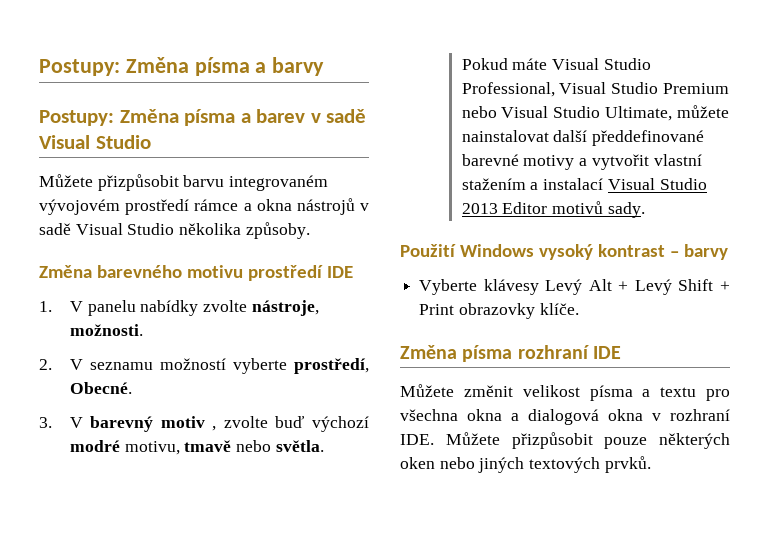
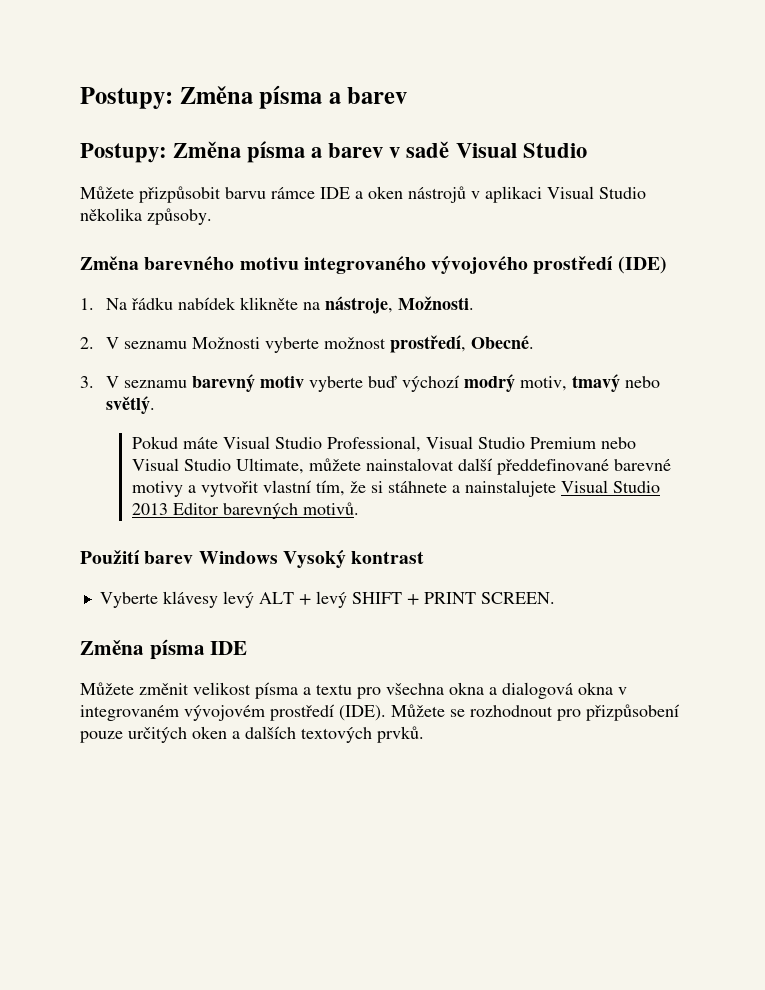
[39,57,325,76] Postupy: Změna písma a barvy -> [80,85,408,109] Postupy: Změna písma a barev
[229,175,329,191] [39,199,292,215] integrovaném vývojovém prostředí rámce a okna -> [271,186,403,199] rámce IDE a oken
[39,223,71,235] sadě -> [485,186,542,203] aplikaci
[247,265,353,281] [39,300,319,316] [69,324,143,336] prostředí IDE // 1. V panelu nabídky zvolte nástroje, možnosti. -> [303,256,667,274] [80,296,475,314] integrovaného vývojového prostředí (IDE) // 1. Na řádku nabídek klikněte na nástroje, Možnosti.
[159,358,287,374] možností vyberte -> [192,337,387,353] Možnosti vyberte možnost
(83, 422) none -> [124,380,188,388] seznamu
[212,416,369,432] [69,440,324,455] , zvolte buď výchozí modré motivu, tmavě nebo světla. -> [309,374,661,392] [106,396,156,414] vyberte buď výchozí modrý motiv, tmavý nebo světlý.
[461,178,604,190] stažením a instalací -> [316,480,557,497] tím, že si stáhnete a nainstalujete
[552,201,645,218] motivů sady. -> [223,502,360,519] barevných motivů.
[459,244,593,260] Windows vysoký -> [144,550,346,568] barev Windows Vysoký
[669,244,728,260] – barvy -> (425, 557) none
[545,279,730,295] [419,303,579,319] [400,345,589,362] Levý Alt + Levý Shift + Print obrazovky klíče. // Změna písma rozhraní -> [222,591,555,608] [80,639,205,660] levý ALT + levý SHIFT + PRINT SCREEN. // Změna písma
[670,409,730,421] [400,432,730,449] [400,457,525,473] rozhraní IDE. Můžete přizpůsobit pouze některých oken nebo jiných -> [80,704,679,721] [80,726,296,743] integrovaném vývojovém prostředí (IDE). Můžete se rozhodnout pro přizpůsobení pouze určitých oken a dalších

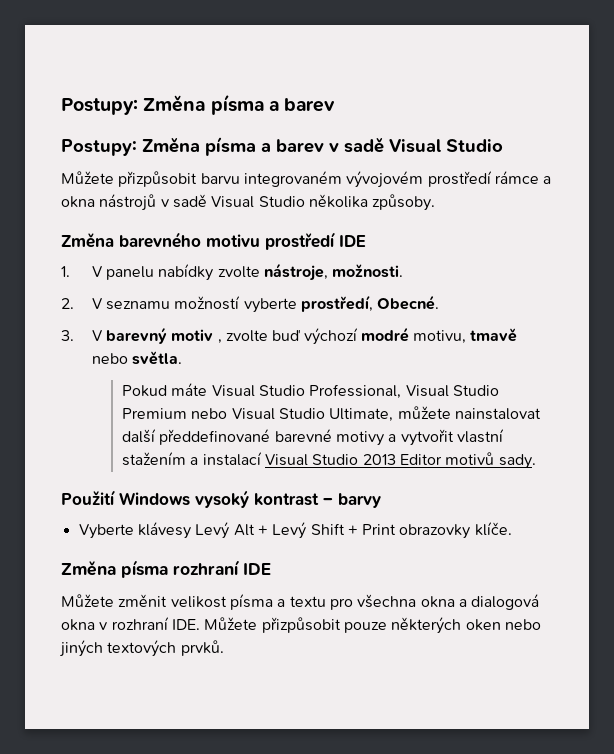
[271,186,403,199] rámce IDE a oken -> [243,171,552,188] [61,196,95,208] integrovaném vývojovém prostředí rámce a okna
[485,186,542,203] aplikaci -> [172,194,207,208] sadě
[303,256,667,274] [80,296,475,314] integrovaného vývojového prostředí (IDE) // 1. Na řádku nabídek klikněte na nástroje, Možnosti. -> [265,232,366,250] [61,263,404,281] prostředí IDE // 1. V panelu nabídky zvolte nástroje, možnosti.
[192,337,387,353] Možnosti vyberte možnost -> [174,296,297,313] možností vyberte
[124,380,188,388] seznamu -> (103, 335) none
[309,374,661,392] [106,396,156,414] vyberte buď výchozí modrý motiv, tmavý nebo světlý. -> [217,327,518,345] [91,351,182,365] , zvolte buď výchozí modré motivu, tmavě nebo světla.
[316,480,557,497] tím, že si stáhnete a nainstalujete -> [122,452,262,466] stažením a instalací
[223,502,360,519] barevných motivů. -> [445,452,536,469] motivů sady.
[144,550,346,568] barev Windows Vysoký -> [119,490,249,508] Windows vysoký
(425, 557) none -> [323,493,381,508] – barvy
[222,591,555,608] [80,639,205,660] levý ALT + levý SHIFT + PRINT SCREEN. // Změna písma -> [195,522,512,539] [61,560,240,578] Levý Alt + Levý Shift + Print obrazovky klíče. // Změna písma rozhraní
[80,704,679,721] [80,726,296,743] integrovaném vývojovém prostředí (IDE). Můžete se rozhodnout pro přizpůsobení pouze určitých oken a dalších -> [111,617,541,634] [59,640,103,657] rozhraní IDE. Můžete přizpůsobit pouze některých oken nebo jiných

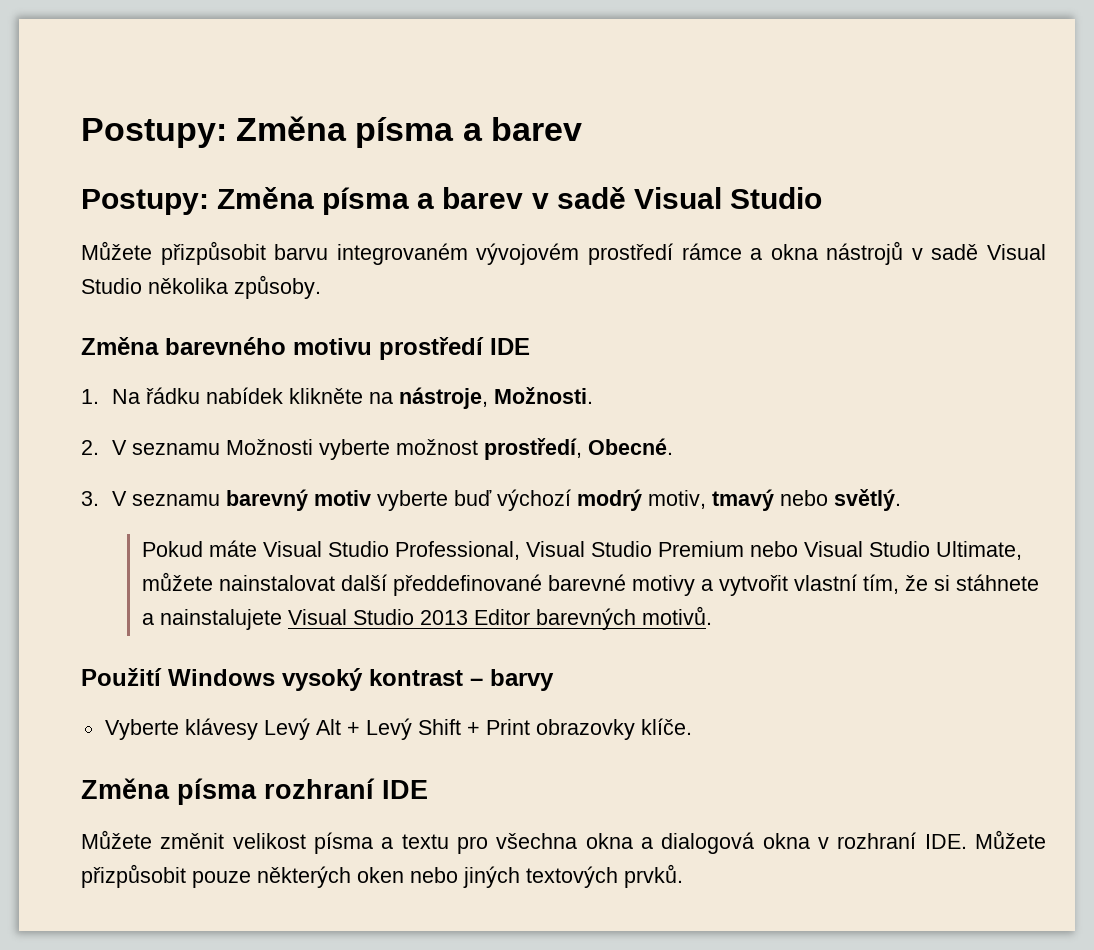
[91,263,404,281] V panelu nabídky zvolte nástroje, možnosti. -> [111,387,593,409] Na řádku nabídek klikněte na nástroje, Možnosti.
[174,296,297,313] možností vyberte -> [225,439,478,460] Možnosti vyberte možnost
(103, 335) none -> [131,494,220,506] seznamu
[217,327,518,345] [91,351,182,365] , zvolte buď výchozí modré motivu, tmavě nebo světla. -> [376,489,901,511] vyberte buď výchozí modrý motiv, tmavý nebo světlý.
[122,452,262,466] stažením a instalací -> [863,574,1040,594] [142,609,283,630] tím, že si stáhnete a nainstalujete
[445,452,536,469] motivů sady. -> [536,606,713,630] barevných motivů.

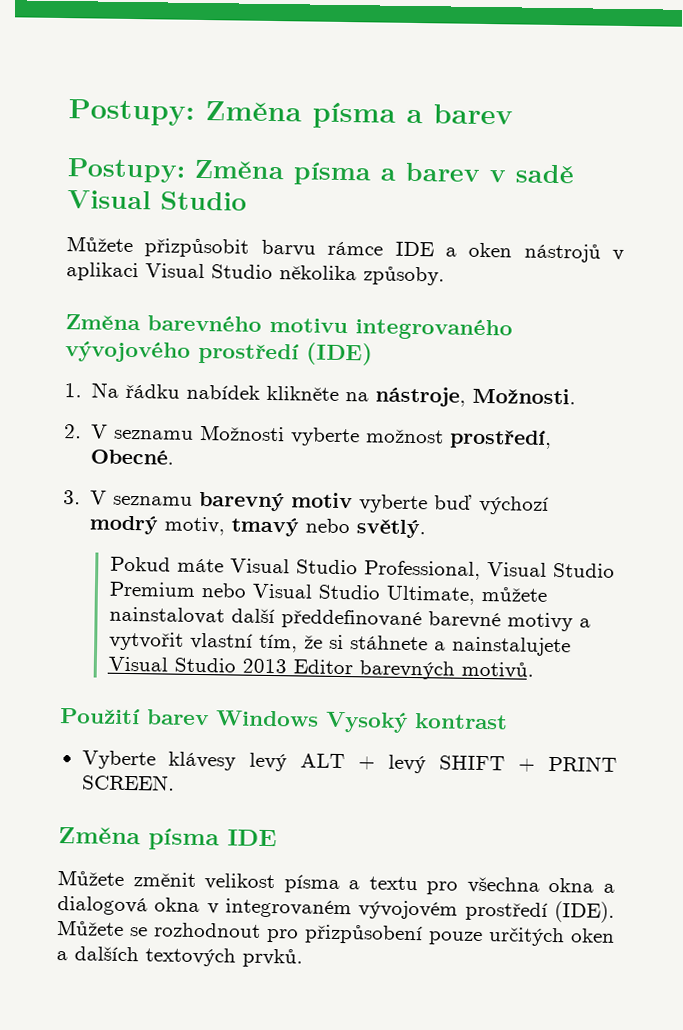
[336,243,818,265] integrovaném vývojovém prostředí rámce a okna -> [327,241,513,258] rámce IDE a oken
[931,244,979,260] sadě -> [66,262,139,282] aplikaci
[379,337,530,360] prostředí IDE -> [355,318,513,341] [65,341,373,366] integrovaného vývojového prostředí (IDE)
[168,668,363,691] Windows vysoký -> [147,709,408,733] barev Windows Vysoký
[470,669,554,691] – barvy -> (508, 721) none
[263,718,692,740] [81,778,375,805] Levý Alt + Levý Shift + Print obrazovky klíče. // Změna písma rozhraní -> [249,752,617,774] [81,774,175,791] [58,827,220,851] levý ALT + levý SHIFT + PRINT SCREEN. // Změna písma
[837,830,1046,849] [81,864,520,888] rozhraní IDE. Můžete přizpůsobit pouze některých oken nebo jiných -> [225,898,615,923] [57,920,615,947] [56,946,139,962] integrovaném vývojovém prostředí (IDE). Můžete se rozhodnout pro přizpůsobení pouze určitých oken a dalších

